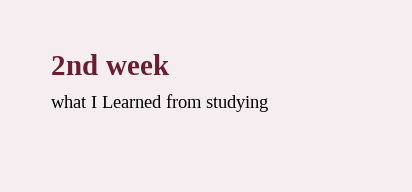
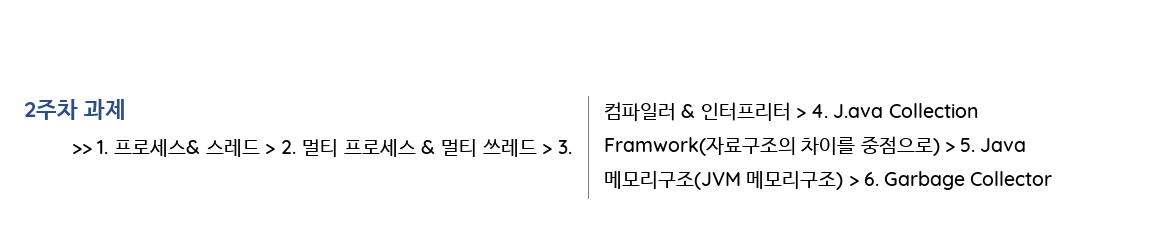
[51,54,170,75] [51,94,268,112] 2nd week // what I Learned from studying -> [24,99,127,120] [71,139,572,157] [604,102,978,122] [604,136,1027,156] [604,171,1053,190] 2주차 과제 // >> 1. 프로세스& 스레드 > 2. 멀티 프로세스 & 멀티 쓰레드 > 3. 컴파일러 & 인터프리터 > 4. J.ava Collection Framwork(자료구조의 차이를 중점으로) > 5. Java 메모리구조(JVM 메모리구조) > 6. Garbage Collector

